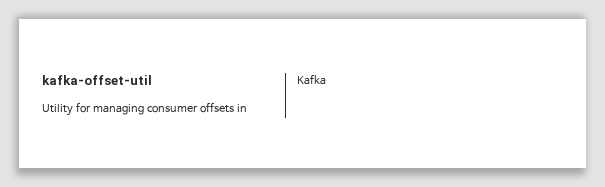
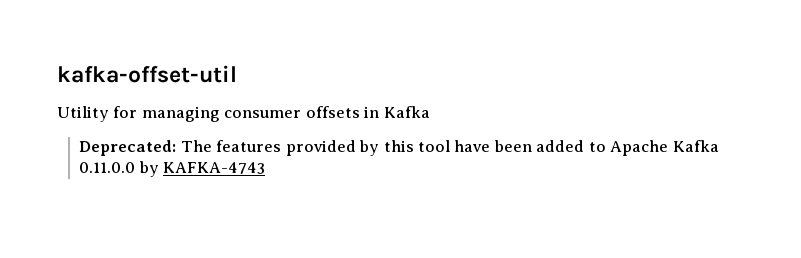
(326, 79) none -> [79,140,719,156] [79,161,266,177] // Deprecated: The features provided by this tool have been added to Apache Kafka 0.11.0.0 by KAFKA-4743

